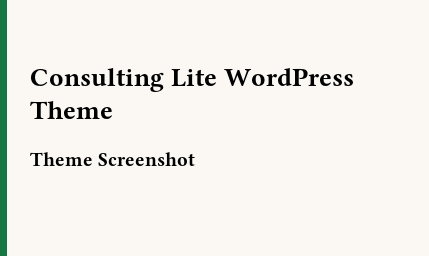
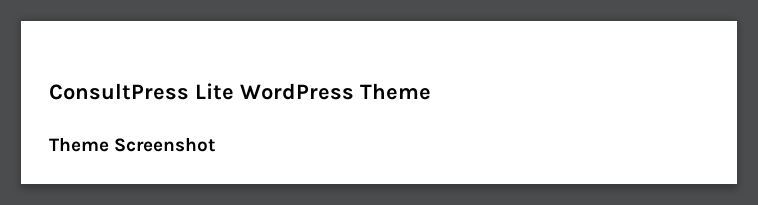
[30,68,164,92] Consulting -> [49,83,189,100] ConsultPress

